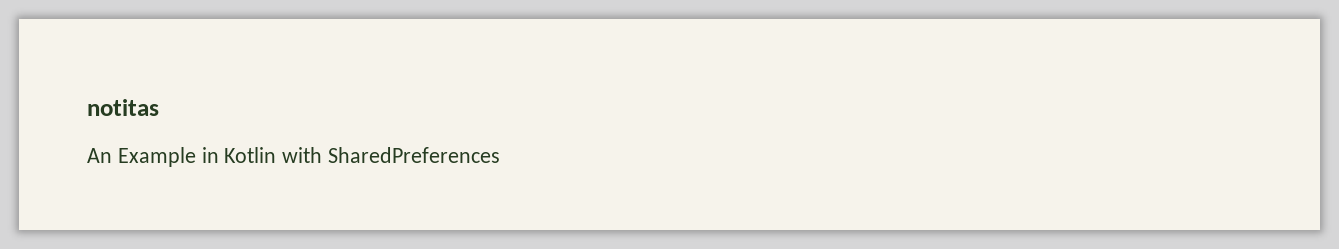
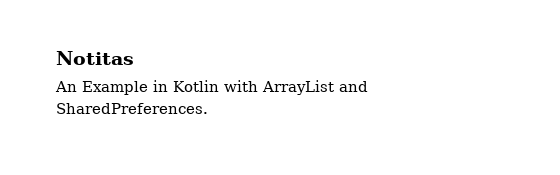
[87,99,159,116] notitas -> [56,51,134,65] Notitas
[328,147,501,163] SharedPreferences -> [262,80,368,95] [56,103,208,114] ArrayList and SharedPreferences.

